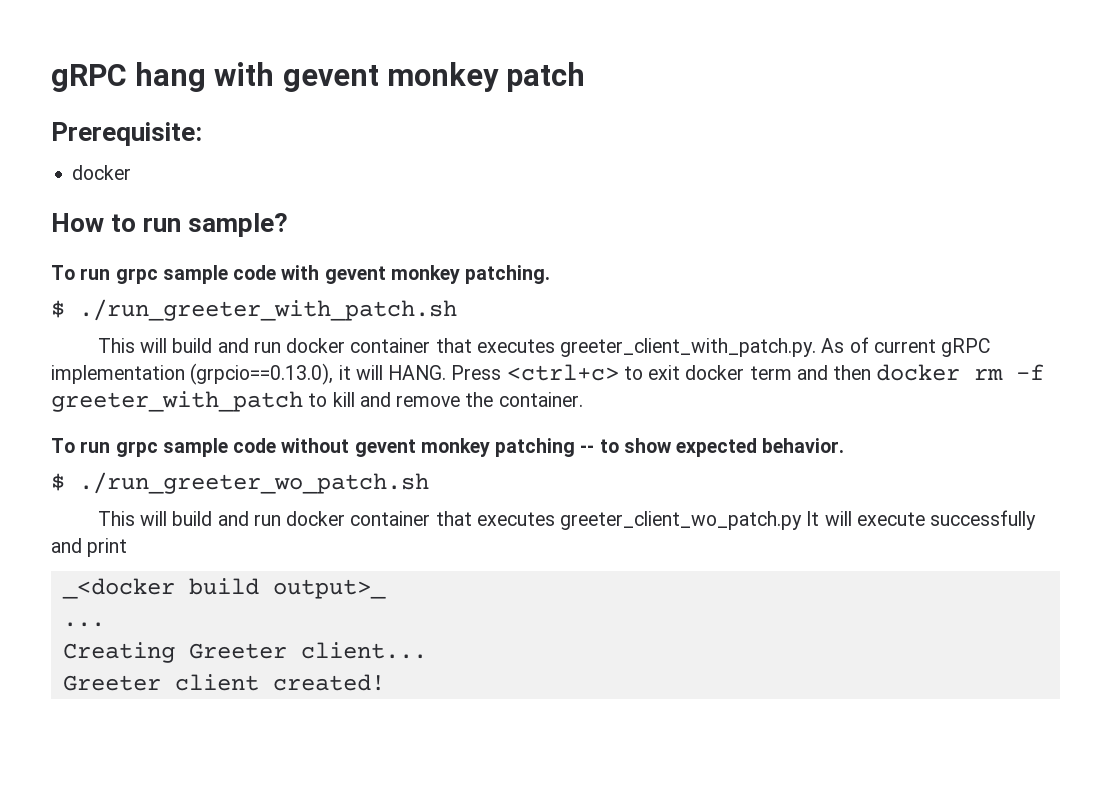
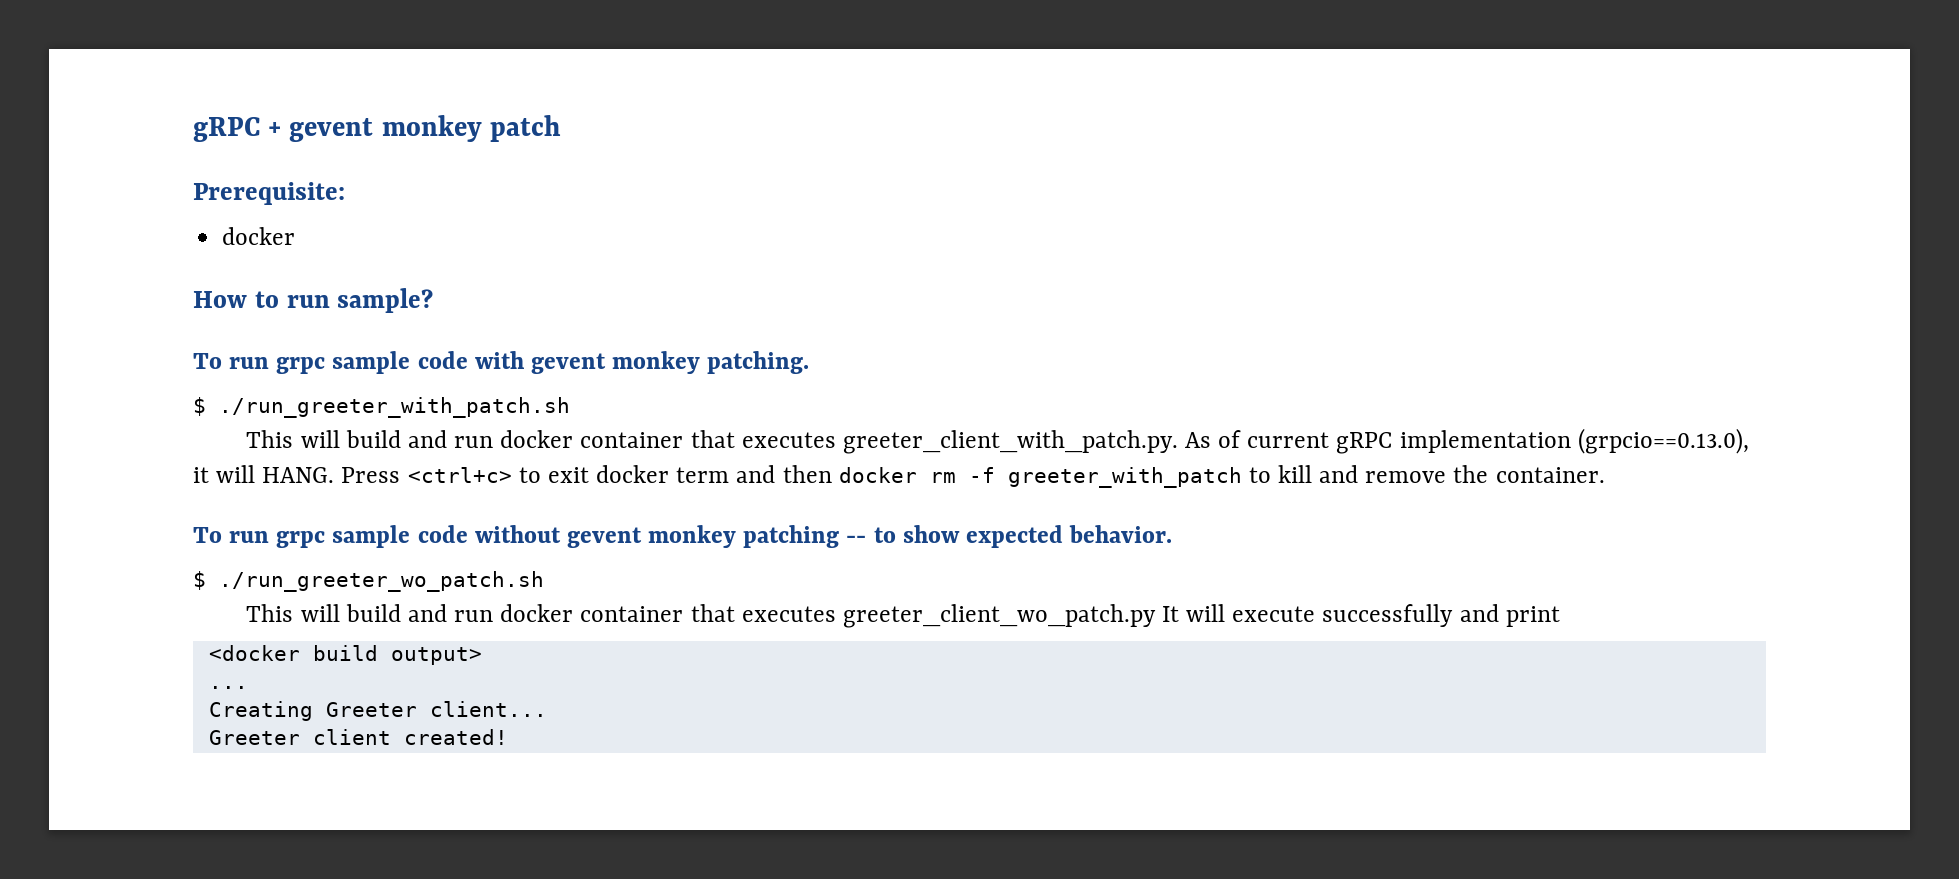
[51,62,275,92] gRPC hang with -> [193,117,282,142] gRPC +
[61,578,386,599] _<docker build output>_ -> [208,645,482,665] <docker build output>

